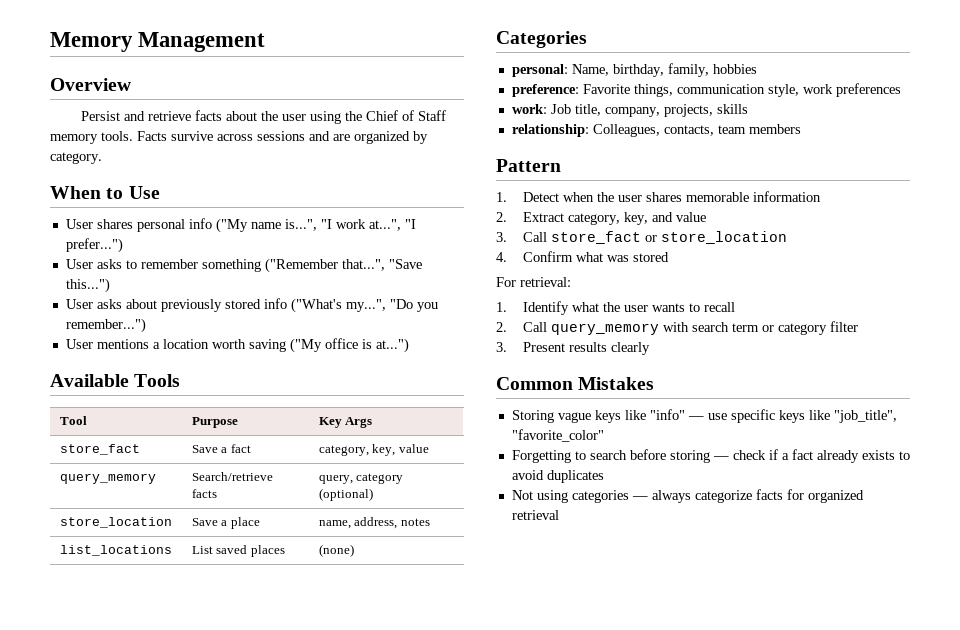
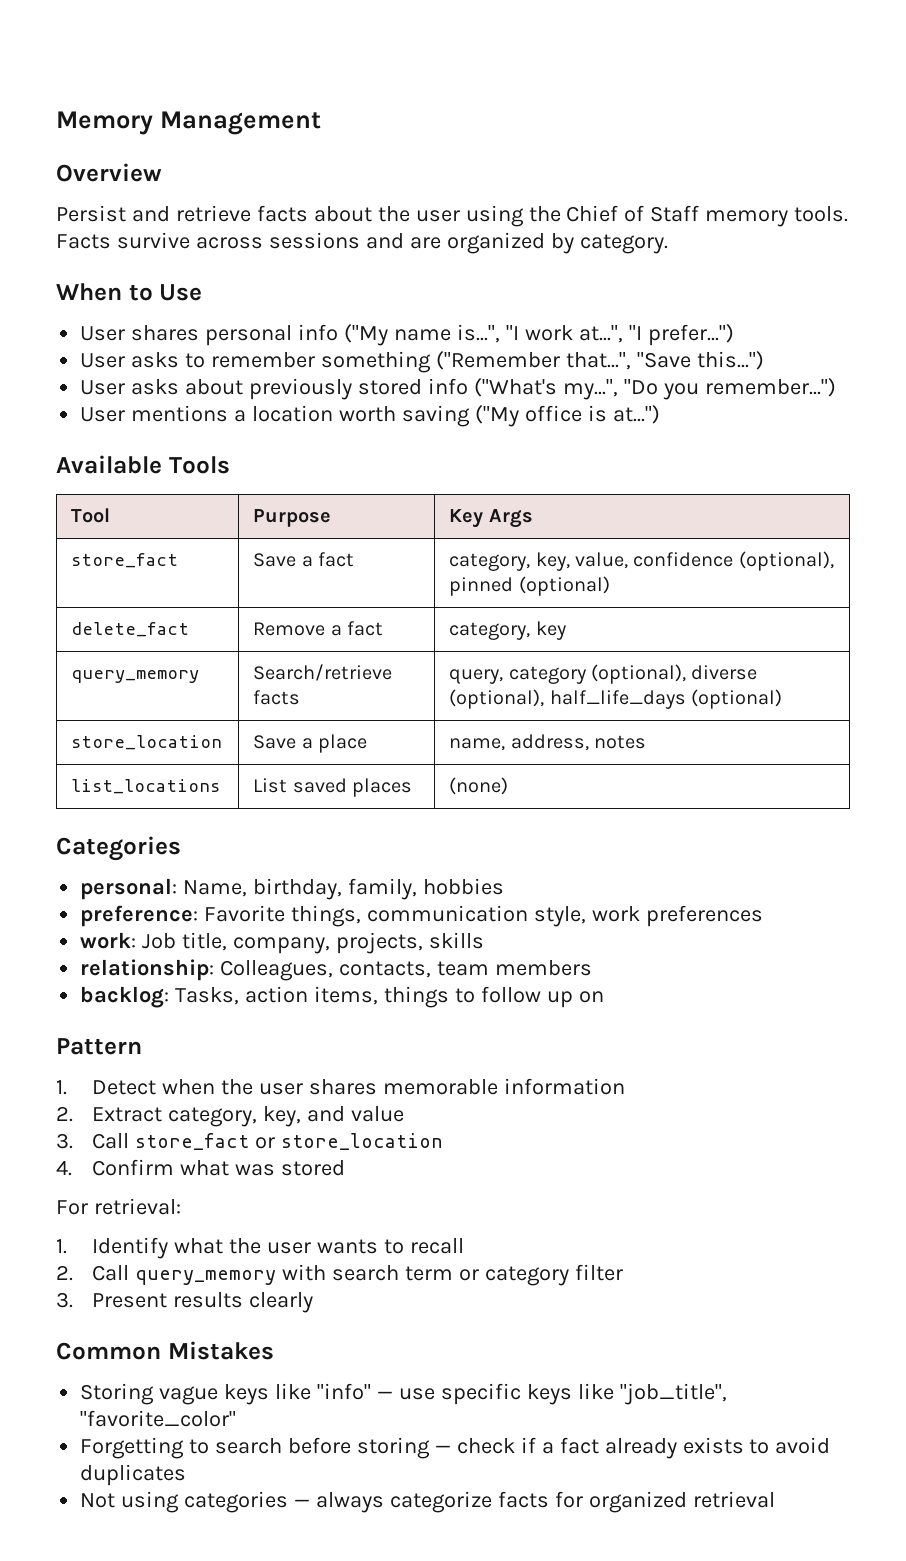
[398,444,429,453] value -> [575,551,834,571] [449,576,610,596] [71,622,190,637] [253,621,384,636] [449,621,566,640] value, confidence (optional), pinned (optional) // delete_fact | Remove a fact | category, key
(404, 478) none -> [591,664,758,684] [449,689,686,709] (optional), diverse (optional), half_life_days
(801, 129) none -> [80,986,604,1008] // backlog: Tasks, action items, things to follow up on

